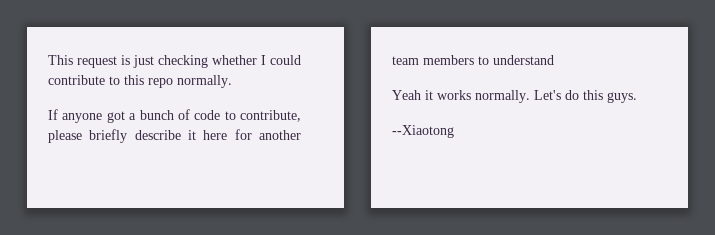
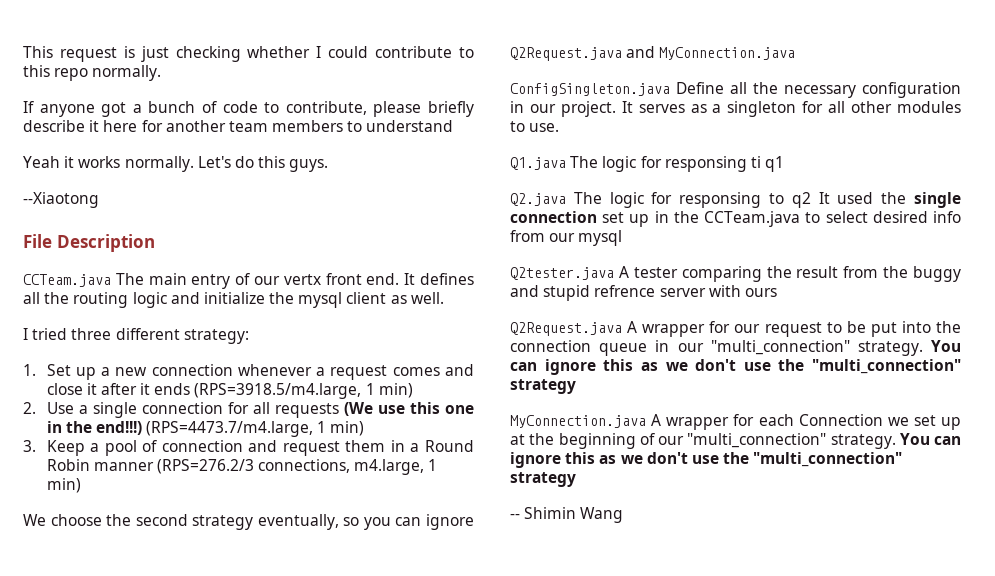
(454, 131) none -> [23,234,155,252] [23,273,475,289] [23,292,444,308] [23,328,249,344] [23,364,474,380] [46,383,413,399] [23,402,474,418] [46,421,365,437] [23,440,475,456] [46,459,438,475] [46,478,81,493] [23,514,474,530] [510,46,796,61] [510,82,961,98] [510,101,962,117] [510,121,560,132] [510,156,785,172] [510,192,961,208] [510,211,961,227] [510,230,623,246] [510,266,961,282] [510,285,777,301] [510,321,962,337] [510,340,961,356] [510,359,961,375] [510,379,576,394] [510,414,961,430] [510,433,961,449] [510,452,903,468] [510,472,576,487] [510,507,624,523] // File Description // CCTeam.java The main entry of our vertx front end. It defines all the routing logic and initialize the mysql client as well. // I tried three different strategy: // 1. Set up a new connection whenever a request comes and close it after it ends (RPS=3918.5/m4.large, 1 min) // 2. Use a single connection for all requests (We use this one in the end!!!) (RPS=4473.7/m4.large, 1 min) // 3. Keep a pool of connection and request them in a Round Robin manner (RPS=276.2/3 connections, m4.large, 1 min) // We choose the second strategy eventually, so you can ignore Q2Request.java and MyConnection.java // ConfigSingleton.java Define all the necessary configuration in our project. It serves as a singleton for all other modules to use. // Q1.java The logic for responsing ti q1 // Q2.java The logic for responsing to q2 It used the single connection set up in the CCTeam.java to select desired info from our mysql // Q2tester.java A tester comparing the result from the buggy and stupid refrence server with ours // Q2Request.java A wrapper for our request to be put into the connection queue in our "multi_connection" strategy. You can ignore this as we don't use the "multi_connection" strategy // MyConnection.java A wrapper for each Connection we set up at the beginning of our "multi_connection" strategy. You can ignore this as we don't use the "multi_connection" strategy // -- Shimin Wang

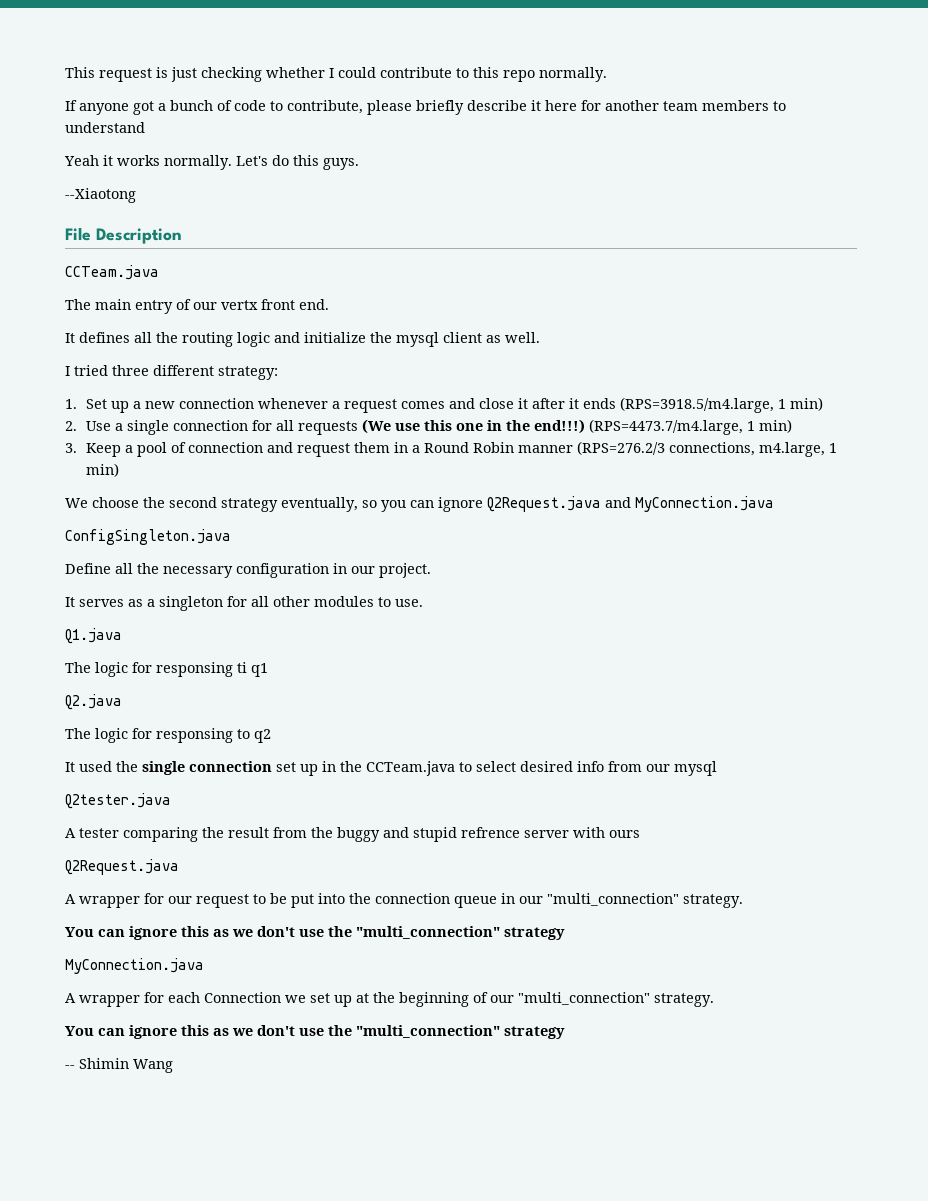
(111, 280) none -> (159, 272) //
(400, 279) none -> (329, 304) //
(670, 89) none -> (231, 537) //
(616, 109) none -> (431, 570) //
(566, 163) none -> (122, 636) //
(566, 199) none -> (122, 702) //
(811, 200) none -> (271, 736) //
(614, 273) none -> (171, 801) //
(622, 329) none -> (179, 867) //
(923, 348) none -> (743, 901) //
(646, 421) none -> (204, 966) //
(896, 441) none -> (714, 1000) //

